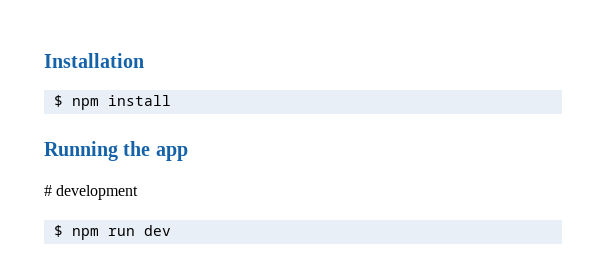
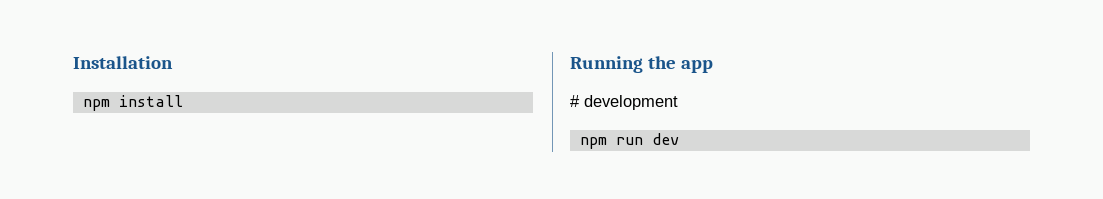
[53,95,63,107] $ -> (173, 62) none
[53,225,63,237] $ -> (678, 102) none

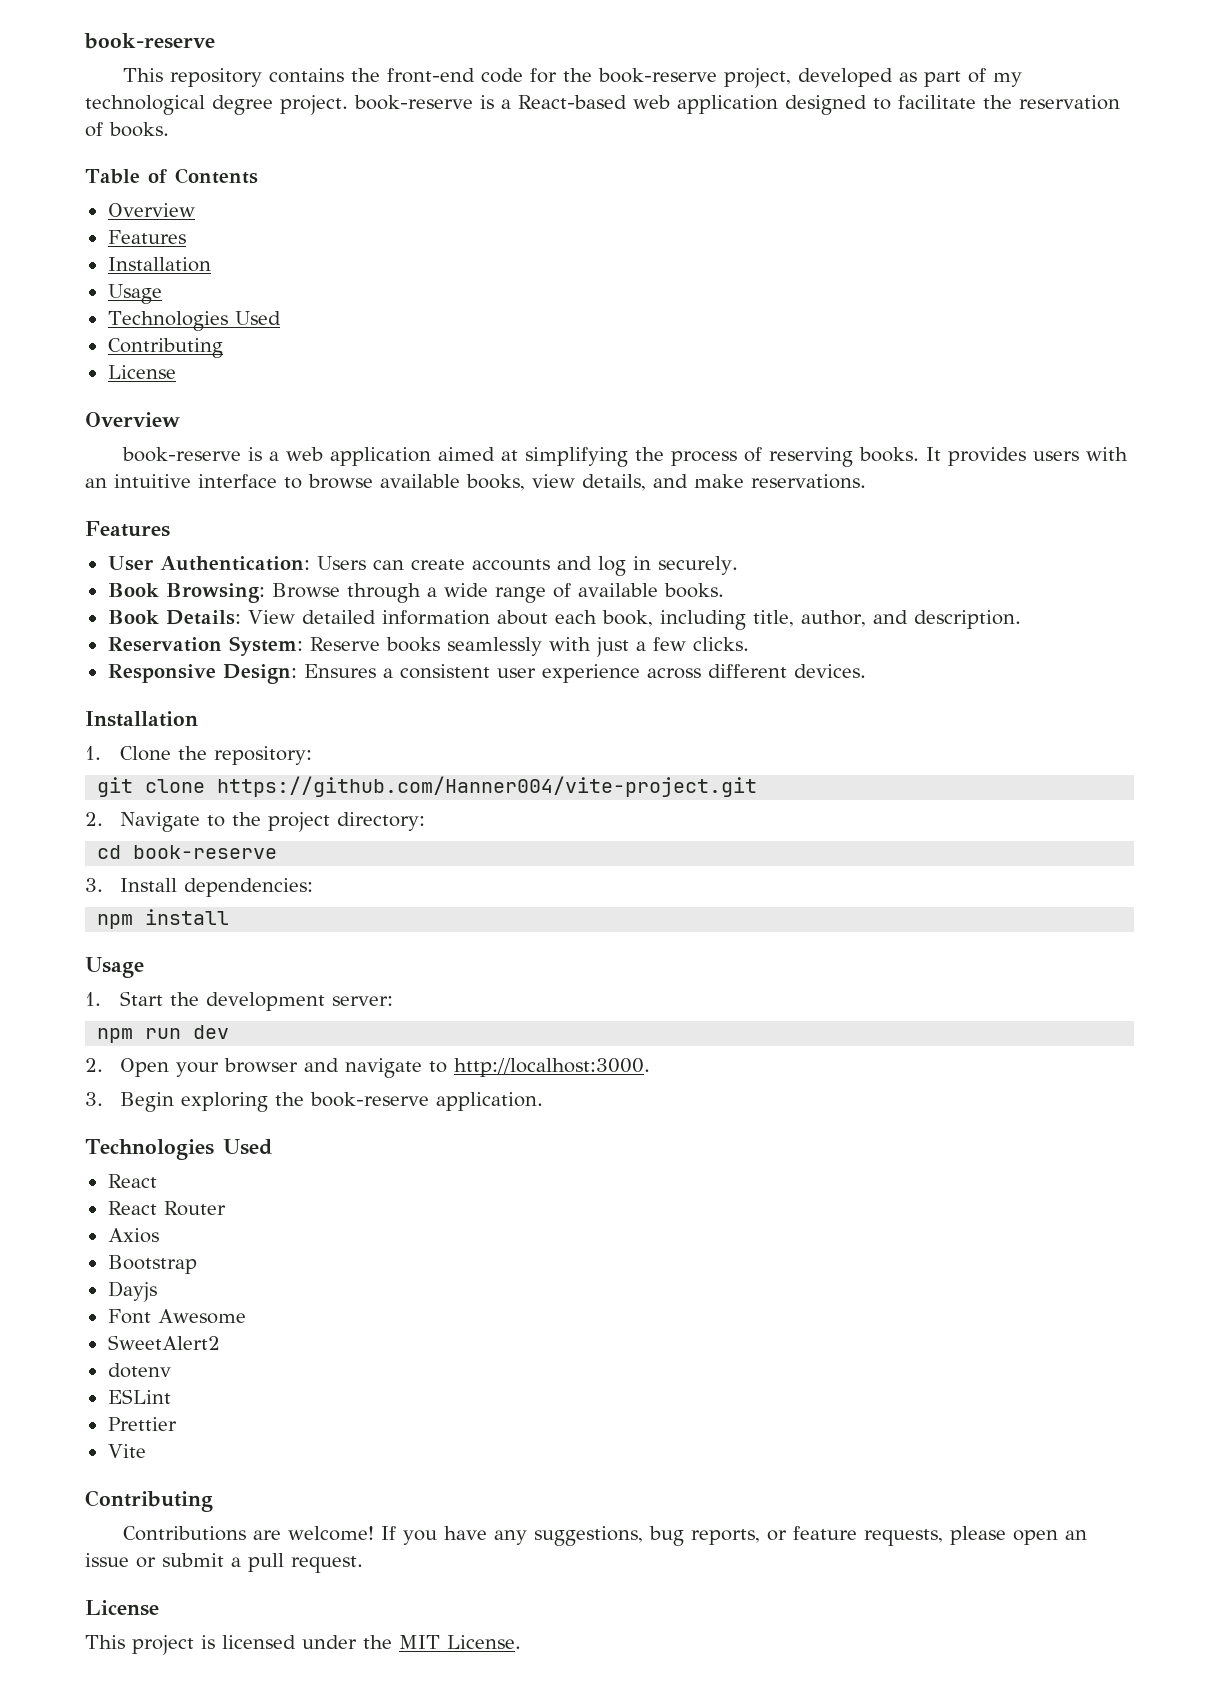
[73,56,173,69] [82,95,183,111] [570,56,713,73] [570,95,580,107] Installation // npm install // Running the app // # -> [84,33,215,49] [122,68,1022,88] [85,95,1120,115] [85,122,169,137] [85,168,258,184] [107,203,195,217] [107,230,186,244] [107,257,211,272] [107,284,162,304] [107,311,281,331] [107,338,223,358] [107,365,176,379] [85,412,180,427] [121,447,1128,467] [85,474,866,491] [85,521,170,537] [107,556,738,576] [107,583,724,603] [107,610,1021,630] [107,636,749,657] [107,664,866,684] [85,711,198,727] [85,746,313,765] [97,776,758,797] [85,812,426,832] [97,845,278,859] [85,878,314,897] [97,909,230,929] [85,957,144,978] [85,991,200,1006] book-reserve // This repository contains the front-end code for the book-reserve project, developed as part of my technological degree project. book-reserve is a React-based web application designed to facilitate the reservation of books. // Table of Contents // Overview // Features // Installation // Usage // Technologies Used // Contributing // License // Overview // book-reserve is a web application aimed at simplifying the process of reserving books. It provides users with an intuitive interface to browse available books, view details, and make reservations. // Features // User Authentication: Users can create accounts and log in securely. // Book Browsing: Browse through a wide range of available books. // Book Details: View detailed information about each book, including title, author, and description. // Reservation System: Reserve books seamlessly with just a few clicks. // Responsive Design: Ensures a consistent user experience across different devices. // Installation // 1. Clone the repository: // git clone https://github.com/Hanner004/vite-project.git // 2. Navigate to the project directory: // cd book-reserve // 3. Install dependencies: // npm install // Usage // 1. Start the
(678, 102) none -> [332,996,394,1006] server:
(679, 139) none -> [85,1058,651,1078] [85,1092,544,1112] [85,1139,272,1160] [107,1174,157,1188] [107,1201,226,1216] [107,1228,159,1243] [107,1255,197,1274] [107,1281,157,1302] [107,1309,246,1324] [107,1335,220,1350] [107,1363,171,1378] [107,1389,171,1404] [107,1417,177,1431] [107,1444,146,1458] [85,1490,213,1512] [122,1526,1087,1546] [85,1553,363,1573] [85,1600,159,1616] [85,1635,521,1655] // 2. Open your browser and navigate to http://localhost:3000. // 3. Begin exploring the book-reserve application. // Technologies Used // React // React Router // Axios // Bootstrap // Dayjs // Font Awesome // SweetAlert2 // dotenv // ESLint // Prettier // Vite // Contributing // Contributions are welcome! If you have any suggestions, bug reports, or feature requests, please open an issue or submit a pull request. // License // This project is licensed under the MIT License.

